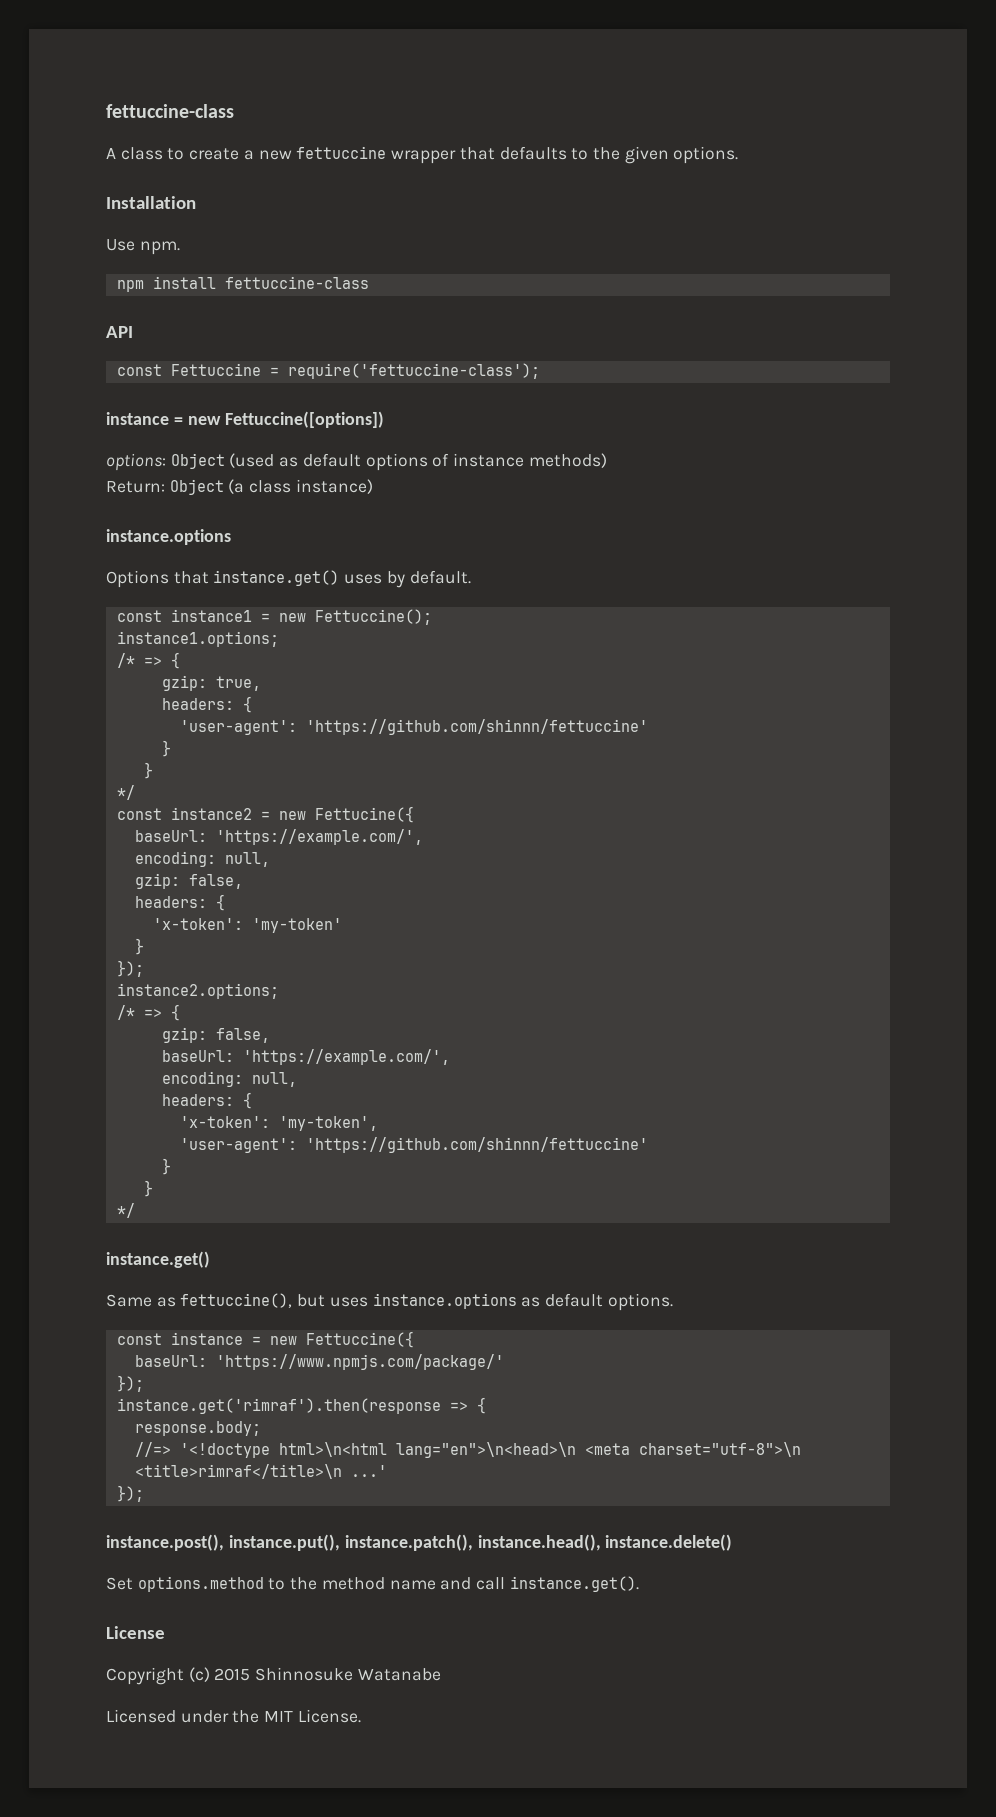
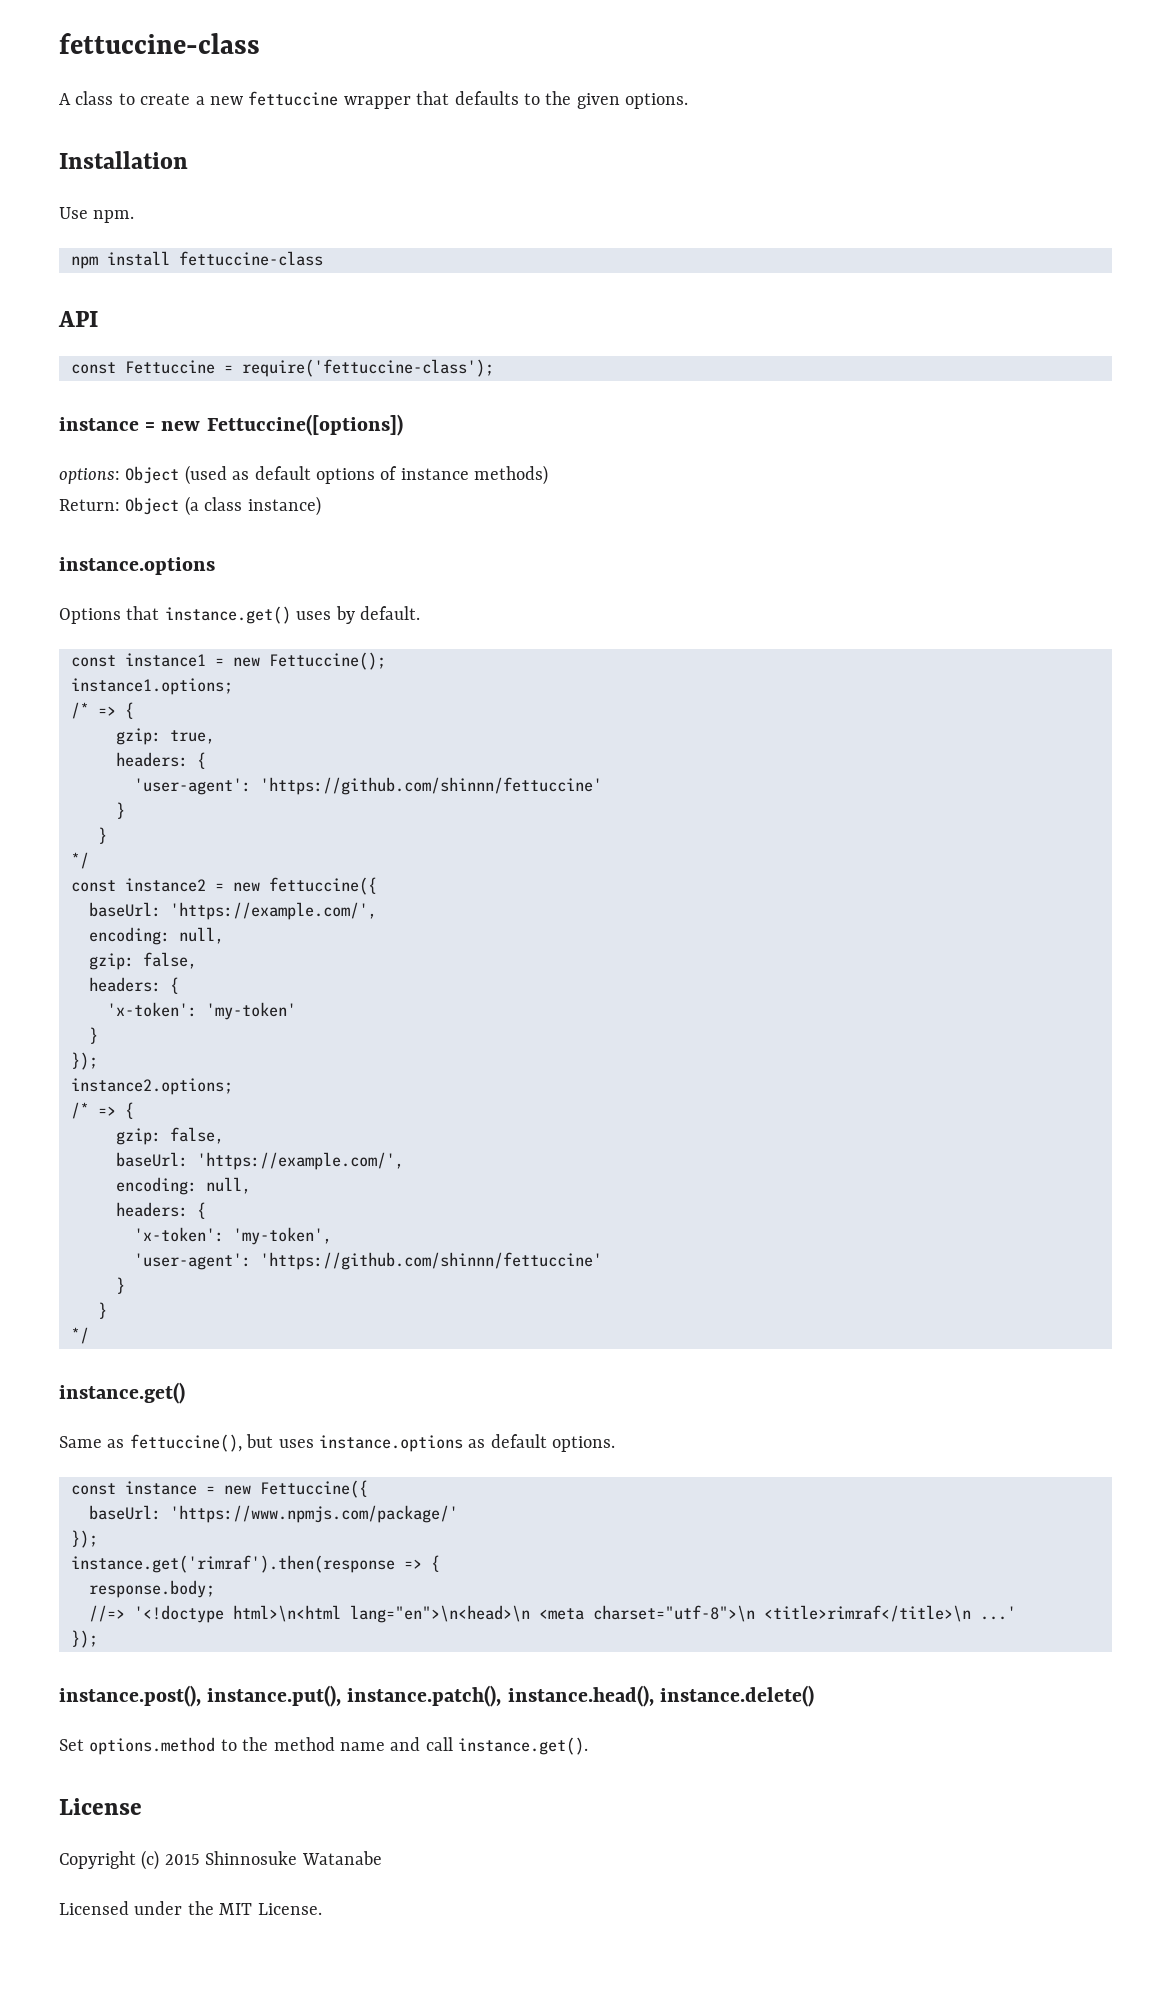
[314,806,414,823] Fettucine({ -> [269,877,377,895] fettuccine({

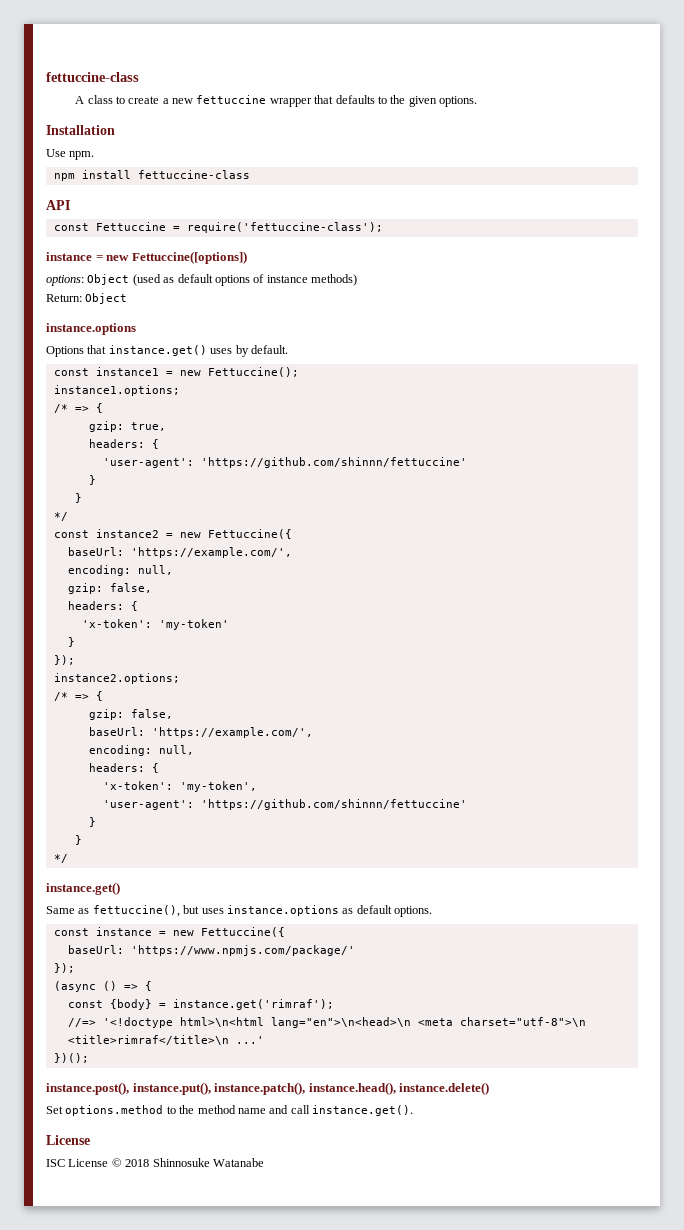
[184,496,321,516] (a class instance) -> (128, 298) none
[269,877,377,895] fettuccine({ -> [207,529,292,539] Fettuccine({
[71,1555,440,1573] [89,1580,215,1598] instance.get('rimraf').then(response => { // response.body; -> [53,981,152,992] [67,999,334,1010] (async () => { // const {body} = instance.get('rimraf');
[71,1630,98,1648] }); -> [53,1053,89,1063] })();
[59,1850,382,1870] [59,1901,322,1915] Copyright (c) 2015 Shinnosuke Watanabe // Licensed under the MIT License. -> [46,1158,264,1167] ISC License © 2018 Shinnosuke Watanabe

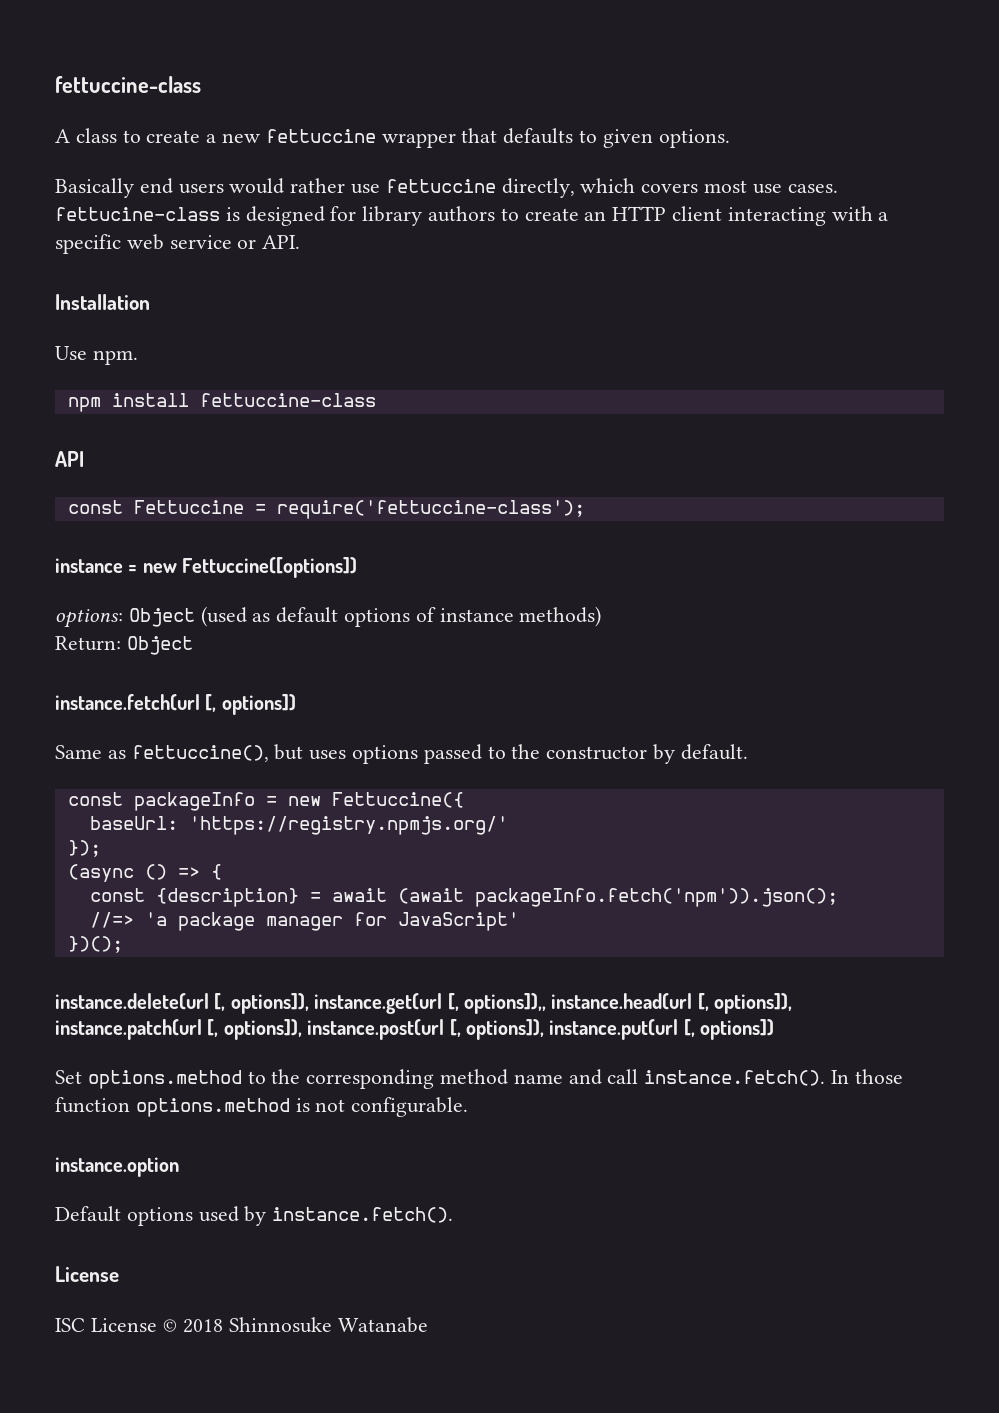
[390,95,406,104] the -> (598, 136) none
(478, 101) none -> [55,178,838,198] [55,206,889,226] [55,234,301,254] // Basically end users would rather use fettuccine directly, which covers most use cases. fettucine-class is designed for library authors to create an HTTP client interacting with a specific web service or API.
[46,323,136,335] [46,345,288,357] [53,367,299,377] [53,385,180,396] [53,403,103,413] [88,421,166,432] [88,439,159,449] [102,457,467,468] [88,475,96,485] [74,493,82,503] [53,512,68,521] [53,529,292,539] [67,547,292,558] [67,565,173,576] [67,583,152,594] [67,601,138,611] [81,619,229,630] [67,637,75,647] [53,655,75,665] [53,673,180,684] [53,691,103,701] [88,709,173,720] [88,727,313,738] [88,745,194,756] [88,763,159,773] [102,781,257,792] [102,799,467,810] [88,817,96,827] [74,835,82,845] [53,854,68,863] [46,882,120,895] instance.options // Options that instance.get() uses by default. // const instance1 = new Fettuccine(); // instance1.options; // /* => { // gzip: true, // headers: { // 'user-agent': 'https://github.com/shinnn/fettuccine' // } // } // */ // const instance2 = new Fettuccine({ // baseUrl: 'https://example.com/', // encoding: null, // gzip: false, // headers: { // 'x-token': 'my-token' // } // }); // instance2.options; // /* => { // gzip: false, // baseUrl: 'https://example.com/', // encoding: null, // headers: { // 'x-token': 'my-token', // 'user-agent': 'https://github.com/shinnn/fettuccine' // } // } // */ // instance.get() -> [55,694,296,715] instance.fetch(url [, options])
[226,905,432,917] [53,927,285,937] [67,945,355,956] instance.options as default options. // const instance = new Fettuccine({ // baseUrl: 'https://www.npmjs.com/package/' -> [352,744,748,764] [67,792,464,811] [89,816,508,835] options passed to the constructor by default. // const packageInfo = new Fettuccine({ // baseUrl: 'https://registry.npmjs.org/'
[109,999,334,1010] [67,1017,586,1028] [67,1035,264,1045] [53,1053,89,1063] [46,1082,490,1095] {body} = instance.get('rimraf'); // //=> '<!doctype html>\n<html lang="en">\n<head>\n <meta charset="utf-8">\n <title>rimraf</title>\n ...' // })(); // instance.post(), instance.put(), instance.patch(), instance.head(), instance.delete() -> [155,888,838,907] [89,912,519,931] [67,936,123,953] [55,993,793,1014] [55,1019,775,1040] {description} = await (await packageInfo.fetch('npm')).json(); // //=> 'a package manager for JavaScript' // })(); // instance.delete(url [, options]), instance.get(url [, options]),, instance.head(url [, options]), instance.patch(url [, options]), instance.post(url [, options]), instance.put(url [, options])
(195, 1109) none -> [306,1069,435,1089] corresponding
[312,1105,413,1116] instance.get(). -> [644,1069,903,1086] [55,1097,469,1117] [55,1157,179,1177] [55,1206,454,1226] instance.fetch(). In those function options.method is not configurable. // instance.option // Default options used by instance.fetch().

